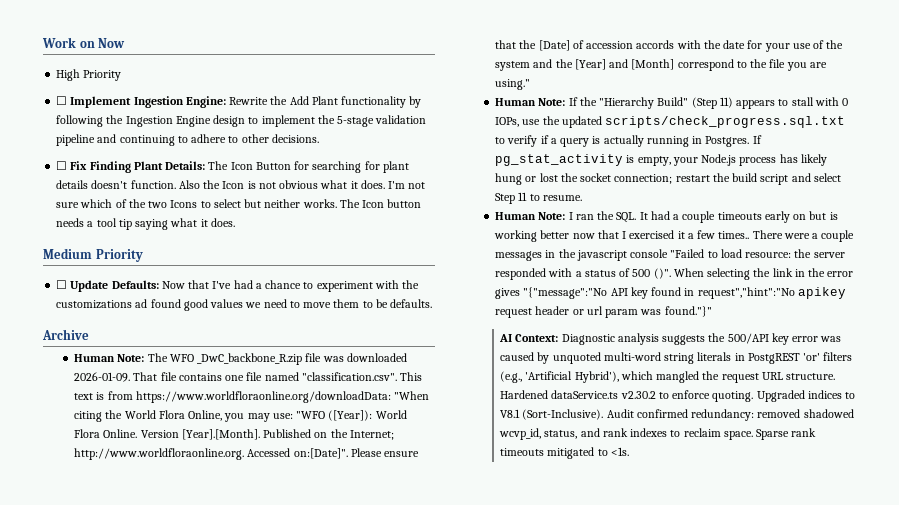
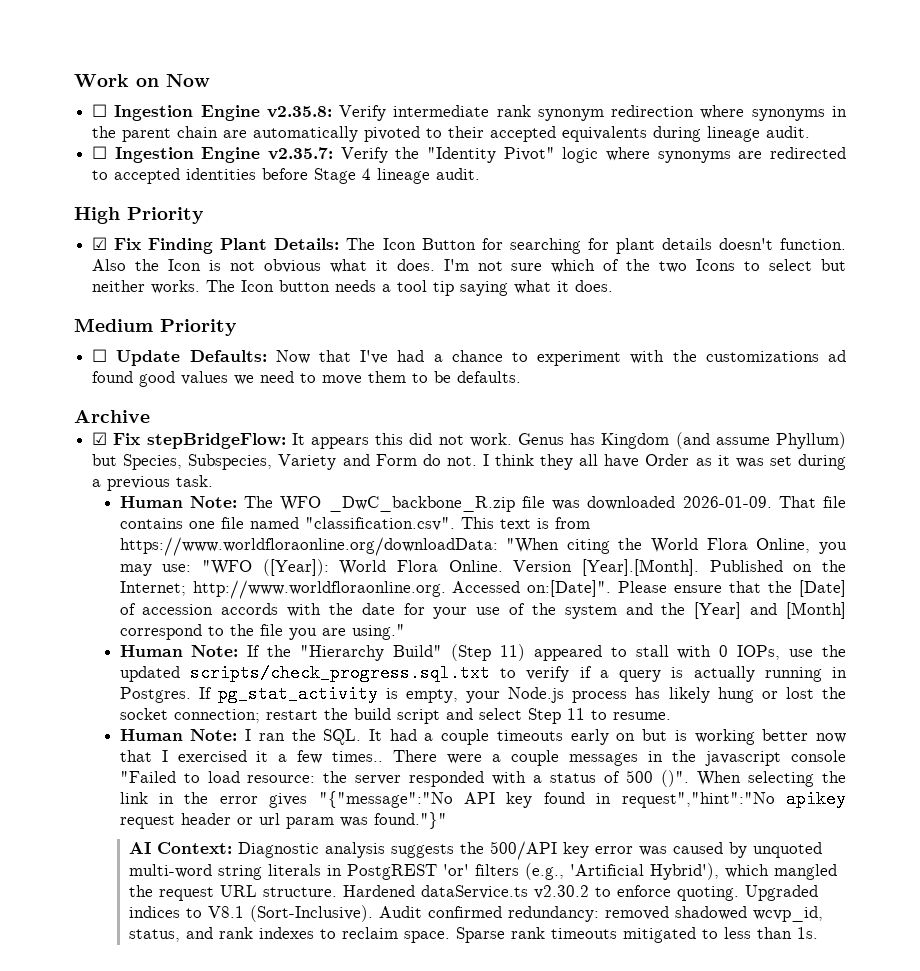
[56,69,122,81] [56,96,422,108] [56,115,427,127] [56,134,319,146] [56,161,68,170] High Priority // ☐ Implement Ingestion Engine: Rewrite the Add Plant functionality by following the Ingestion Engine design to implement the 5-stage validation pipeline and continuing to adhere to other decisions. // ☐ -> [92,104,847,121] [92,126,811,142] [92,146,847,163] [92,168,481,184] [74,207,204,224] [92,237,108,250] ☐ Ingestion Engine v2.35.8: Verify intermediate rank synonym redirection where synonyms in the parent chain are automatically pivoted to their accepted equivalents during lineage audit. // ☐ Ingestion Engine v2.35.7: Verify the "Identity Pivot" logic where synonyms are redirected to accepted identities before Stage 4 lineage audit. // High Priority // ☑
(89, 334) none -> [92,432,846,449] [92,454,846,470] [92,475,214,491] // ☑ Fix stepBridgeFlow: It appears this did not work. Genus has Kingdom (and assume Phyllum) but Species, Subspecies, Variety and Form do not. I think they all have Order as it was set during a previous task.
[736,100,776,109] appears -> [533,645,602,661] appeared
[610,447,629,456] <1s. -> [723,927,818,939] less than 1s.

